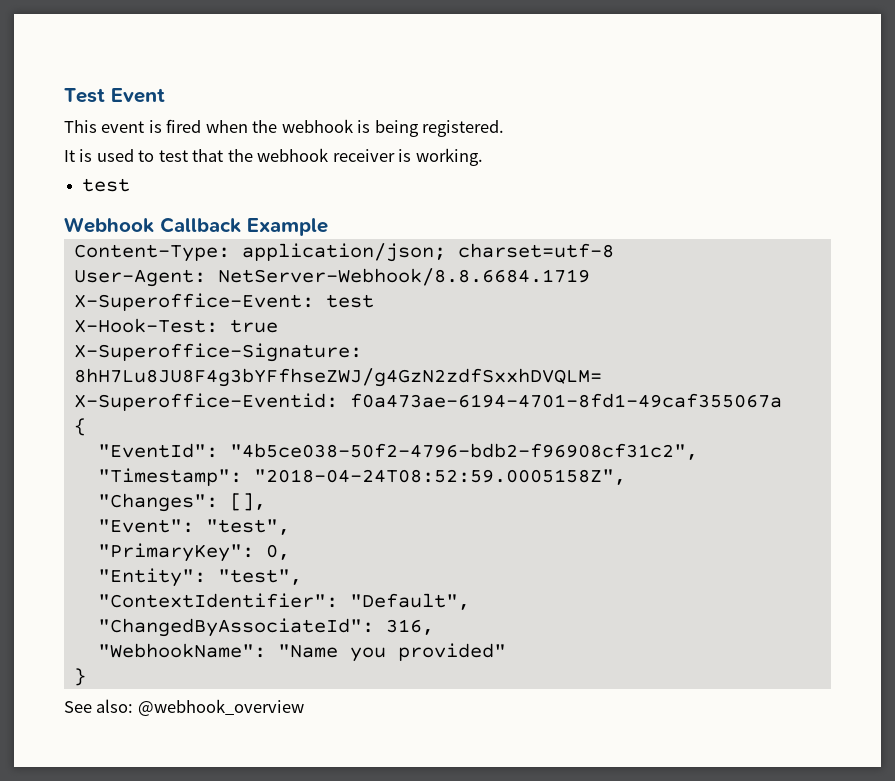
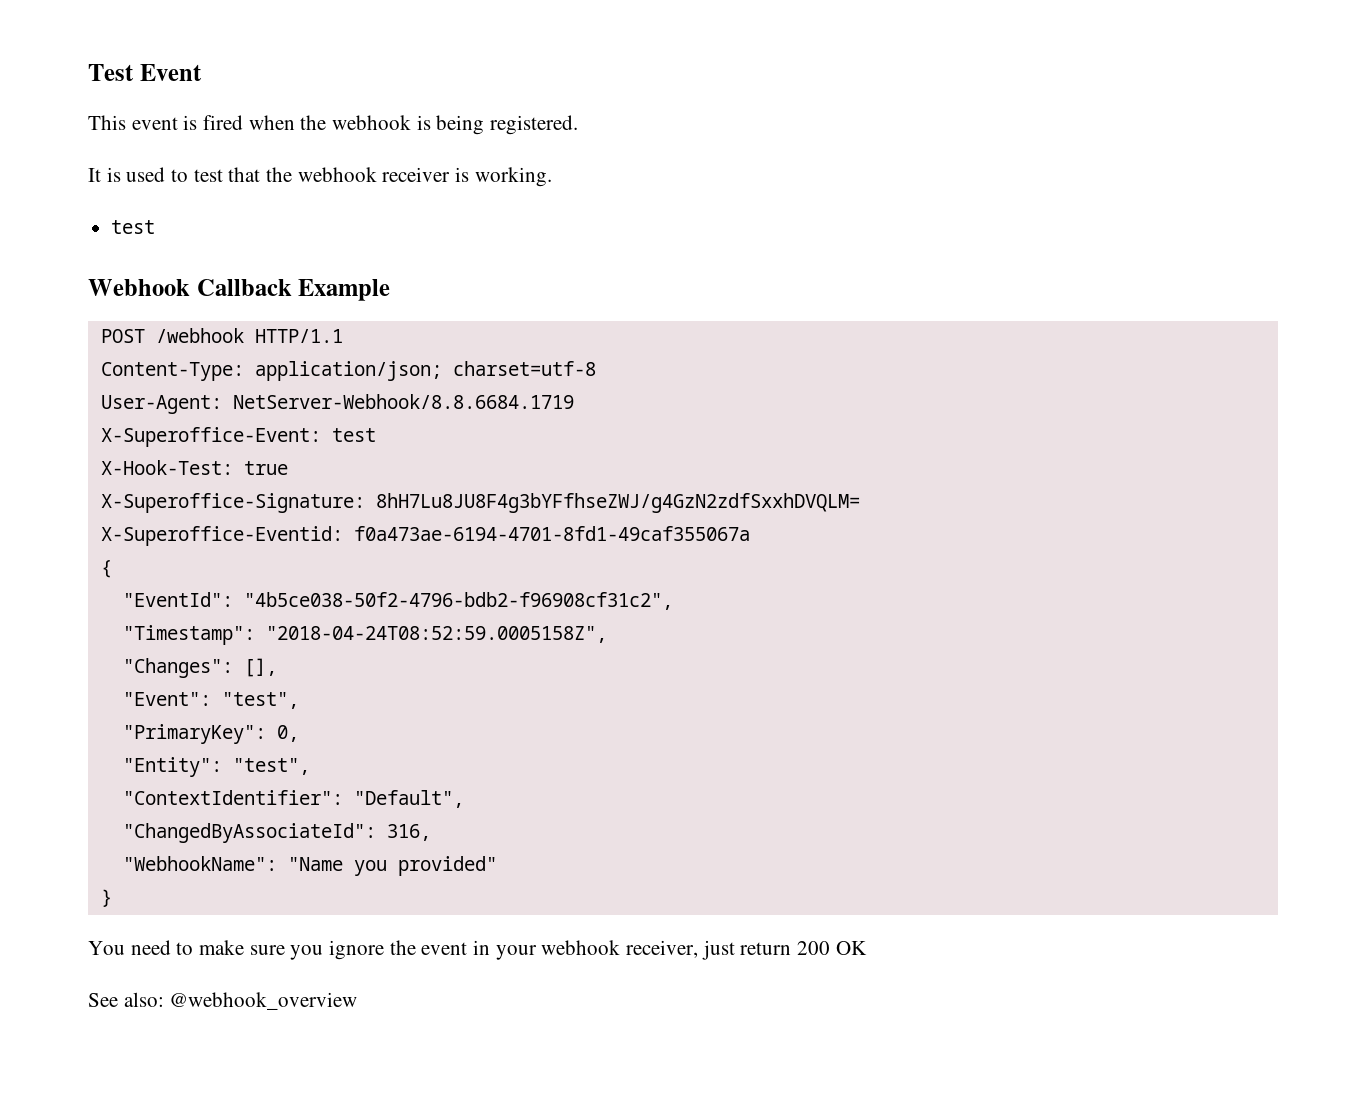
(328, 227) none -> [100,328,343,343] // POST /webhook HTTP/1.1
(86, 677) none -> [88,940,867,960] // You need to make sure you ignore the event in your webhook receiver, just return 200 OK

